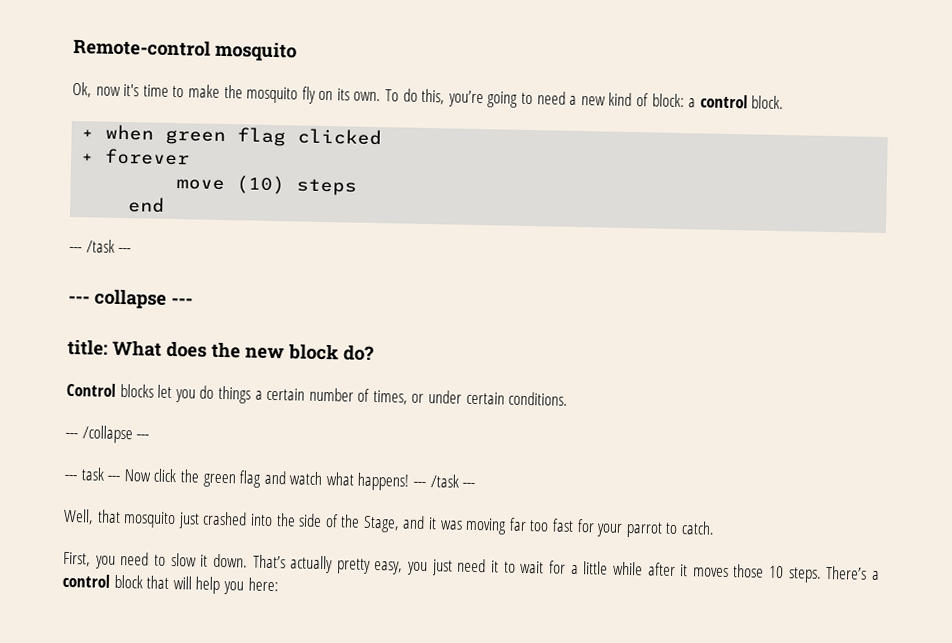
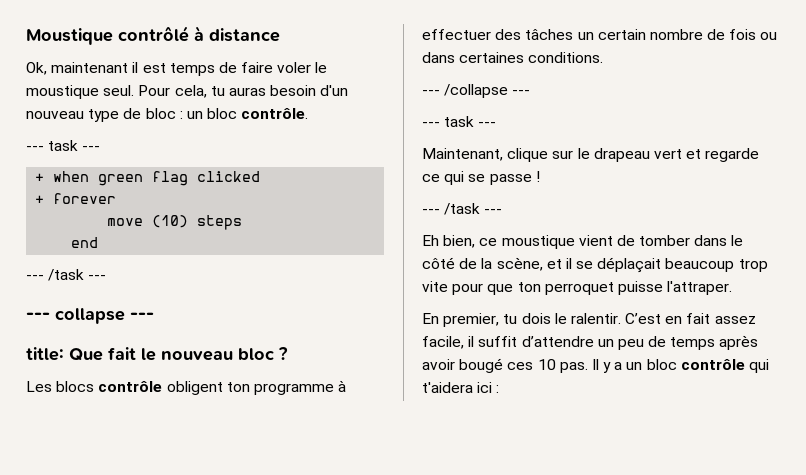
[73,38,297,62] [72,81,785,110] Remote-control mosquito // Ok, now it's time to make the mosquito fly on its own. To do this, you’re going to need a new kind of block: a control block. -> [26,26,280,45] [26,62,328,76] [26,85,349,99] [26,108,309,122] [26,140,101,151] Moustique contrôlé à distance // Ok, maintenant il est temps de faire voler le moustique seul. Pour cela, tu auras besoin d'un nouveau type de bloc : un bloc contrôle. // --- task ---
[112,339,374,361] [66,382,505,405] What does the new block do? // Control blocks let you do things a certain number of times, or under certain -> [69,347,288,361] [26,380,347,395] [422,29,778,40] [422,52,525,63] Que fait le nouveau bloc ? // Les blocs contrôle obligent ton programme à effectuer des tâches un certain nombre de fois ou dans certaines
[123,468,476,491] [63,508,715,538] [63,551,880,583] [62,573,279,595] Now click the green flag and watch what happens! --- /task --- // Well, that mosquito just crashed into the side of the Stage, and it was moving far too fast for your parrot to catch. // First, you need to slow it down. That’s actually pretty easy, you just need it to wait for a little while after it moves those 10 steps. There’s a control block that will help you here: -> [422,148,760,162] [422,171,540,185] [422,203,503,215] [422,235,744,249] [422,257,768,273] [422,281,733,295] [422,313,756,327] [422,335,759,350] [422,358,770,373] [422,382,500,393] // Maintenant, clique sur le drapeau vert et regarde ce qui se passe ! // --- /task --- // Eh bien, ce moustique vient de tomber dans le côté de la scène, et il se déplaçait beaucoup trop vite pour que ton perroquet puisse l'attraper. // En premier, tu dois le ralentir. C’est en fait assez facile, il suffit d’attendre un peu de temps après avoir bougé ces 10 pas. Il y a un bloc contrôle qui t'aidera ici :

